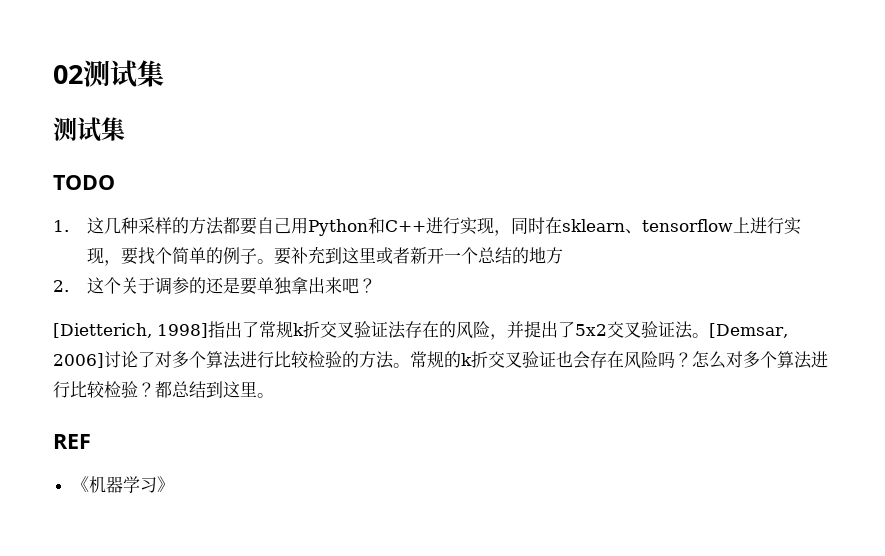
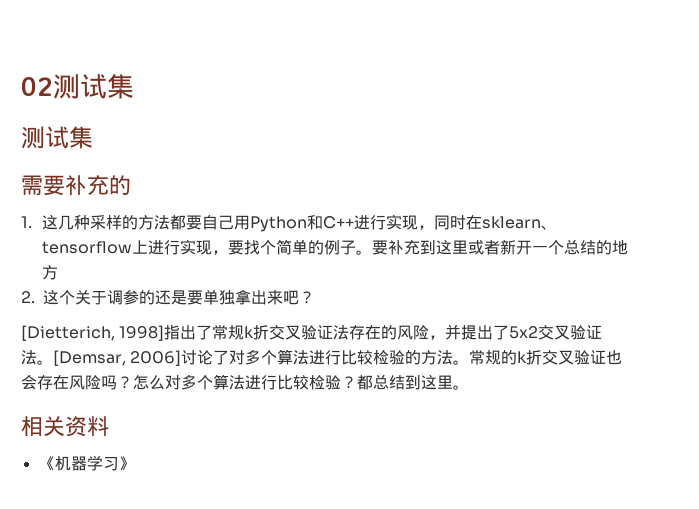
[53,175,115,190] TODO -> [21,175,131,196] 需要补充的
[53,434,91,449] REF -> [21,416,109,437] 相关资料

